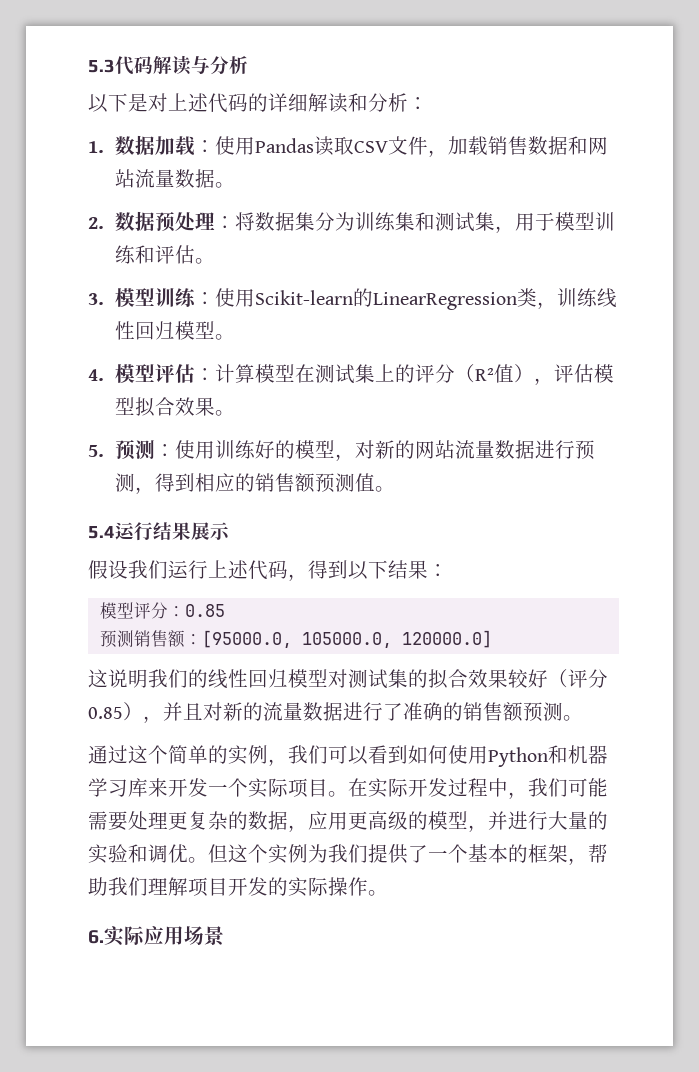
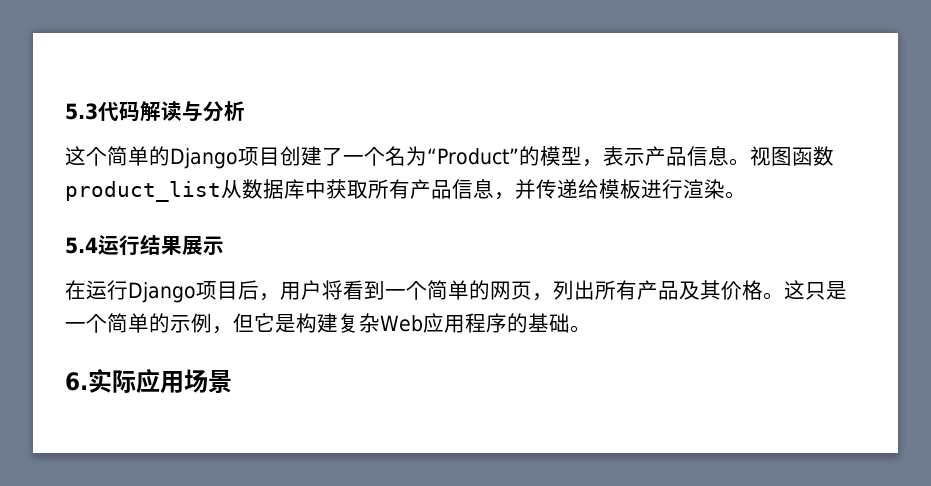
[88,93,428,113] [88,135,609,157] [115,169,236,188] [88,211,616,233] [115,245,216,264] [88,288,618,310] [115,321,236,340] [88,364,615,385] [115,397,236,417] [88,440,596,461] [115,473,376,494] 以下是对上述代码的详细解读和分析： // 1.数据加载：使用Pandas读取CSV文件，加载销售数据和网站流量数据。 // 2.数据预处理：将数据集分为训练集和测试集，用于模型训练和评估。 // 3.模型训练：使用Scikit-learn的LinearRegression类，训练线性回归模型。 // 4.模型评估：计算模型在测试集上的评分（R²值），评估模型拟合效果。 // 5.预测：使用训练好的模型，对新的网站流量数据进行预测，得到相应的销售额预测值 -> [65,146,834,169] [65,179,725,202] 这个简单的Django项目创建了一个名为“Product”的模型，表示产品信息。视图函数product_list从数据库中获取所有产品信息，并传递给模板进行渲染
[88,560,448,581] [99,602,225,619] [99,630,492,648] [88,669,608,689] [88,702,583,723] [88,745,608,767] [88,778,608,799] [88,811,608,832] [88,844,608,865] [88,877,368,897] 假设我们运行上述代码，得到以下结果： // 模型评分：0.85 // 预测销售额：[95000.0, 105000.0, 120000.0] // 这说明我们的线性回归模型对测试集的拟合效果较好（评分0.85），并且对新的流量数据进行了准确的销售额预测。 // 通过这个简单的实例，我们可以看到如何使用Python和机器学习库来开发一个实际项目。在实际开发过程中，我们可能需要处理更复杂的数据，应用更高级的模型，并进行大量的实验和调优。但这个实例为我们提供了一个基本的框架，帮助我们理解项目开发的实际操作 -> [65,280,847,303] [65,313,570,334] 在运行Django项目后，用户将看到一个简单的网页，列出所有产品及其价格。这只是一个简单的示例，但它是构建复杂Web应用程序的基础

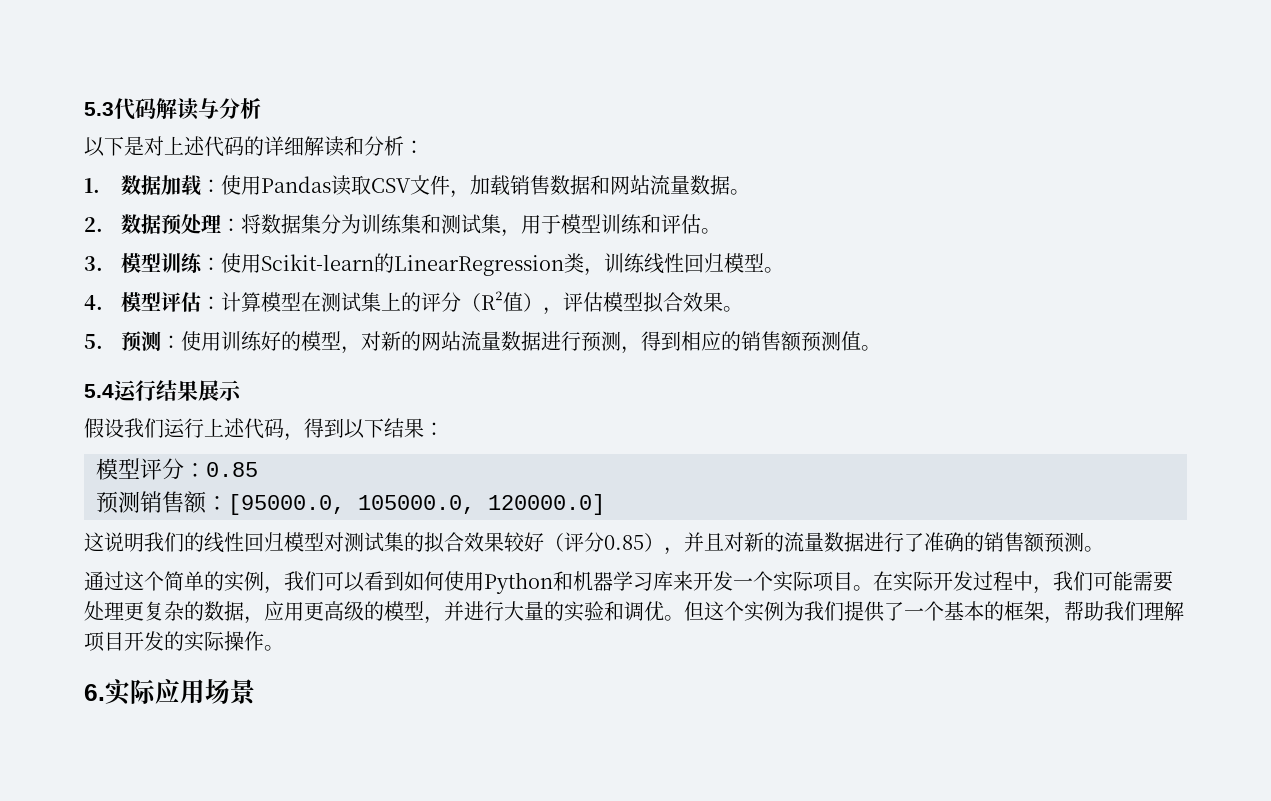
[65,146,834,169] [65,179,725,202] 这个简单的Django项目创建了一个名为“Product”的模型，表示产品信息。视图函数product_list从数据库中获取所有产品信息，并传递给模板进行渲染 -> [84,136,424,157] [84,175,751,198] [84,214,722,237] [84,253,785,276] [84,291,744,315] [84,331,862,354] 以下是对上述代码的详细解读和分析： // 1.数据加载：使用Pandas读取CSV文件，加载销售数据和网站流量数据。 // 2.数据预处理：将数据集分为训练集和测试集，用于模型训练和评估。 // 3.模型训练：使用Scikit-learn的LinearRegression类，训练线性回归模型。 // 4.模型评估：计算模型在测试集上的评分（R²值），评估模型拟合效果。 // 5.预测：使用训练好的模型，对新的网站流量数据进行预测，得到相应的销售额预测值
[65,280,847,303] [65,313,570,334] 在运行Django项目后，用户将看到一个简单的网页，列出所有产品及其价格。这只是一个简单的示例，但它是构建复杂Web应用程序的基础 -> [84,418,444,441] [96,458,258,480] [96,491,605,515] [84,532,1104,555] [84,571,1173,594] [84,601,1184,624] [84,631,264,652] 假设我们运行上述代码，得到以下结果： // 模型评分：0.85 // 预测销售额：[95000.0, 105000.0, 120000.0] // 这说明我们的线性回归模型对测试集的拟合效果较好（评分0.85），并且对新的流量数据进行了准确的销售额预测。 // 通过这个简单的实例，我们可以看到如何使用Python和机器学习库来开发一个实际项目。在实际开发过程中，我们可能需要处理更复杂的数据，应用更高级的模型，并进行大量的实验和调优。但这个实例为我们提供了一个基本的框架，帮助我们理解项目开发的实际操作

